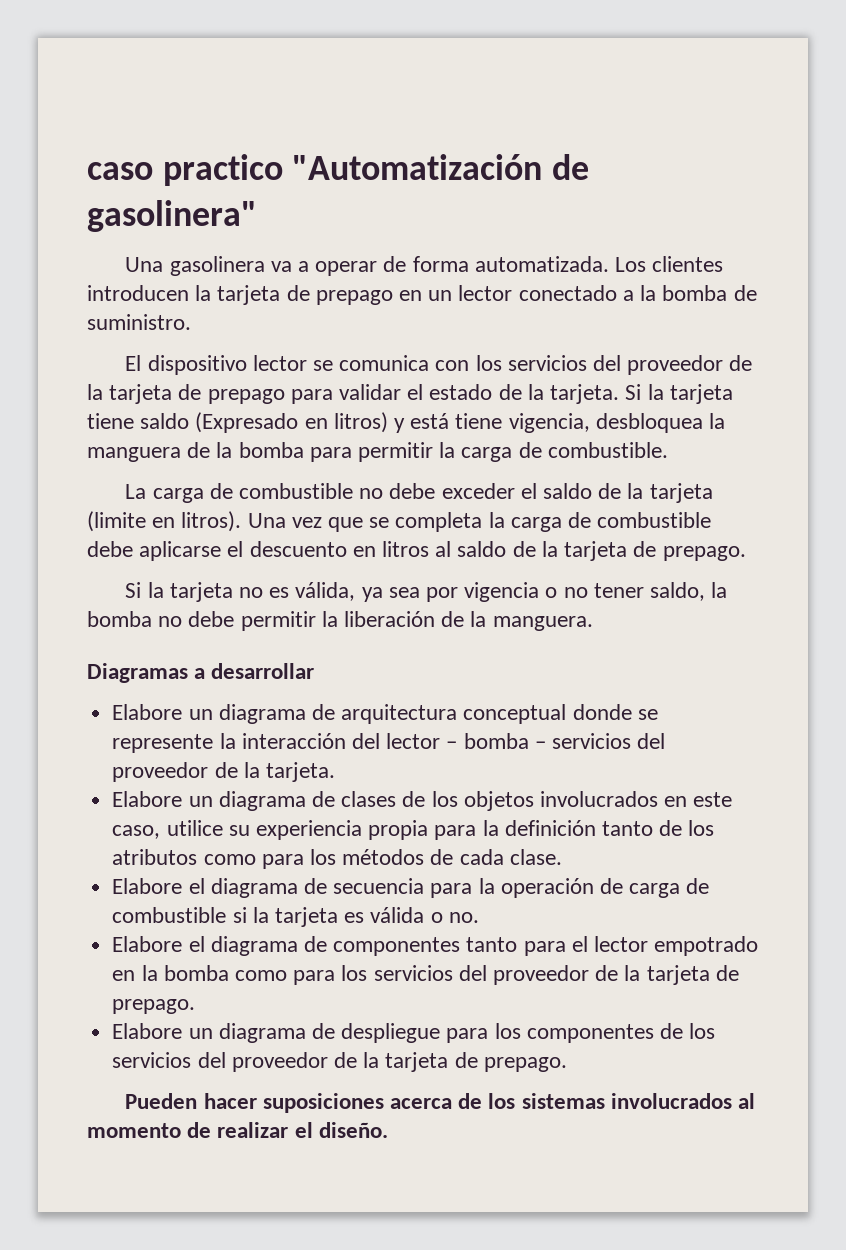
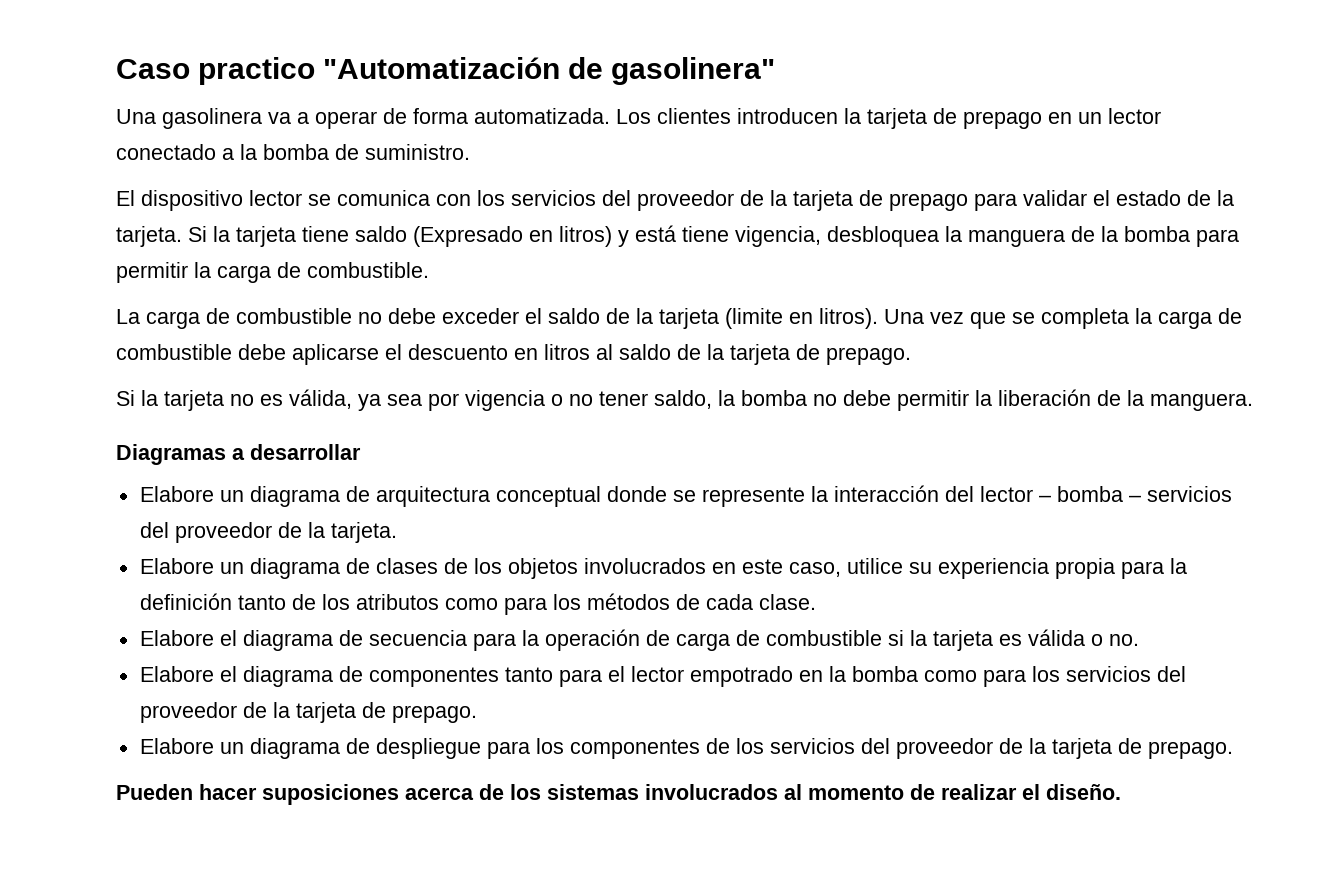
[87,162,153,180] caso -> [116,59,190,79] Caso

